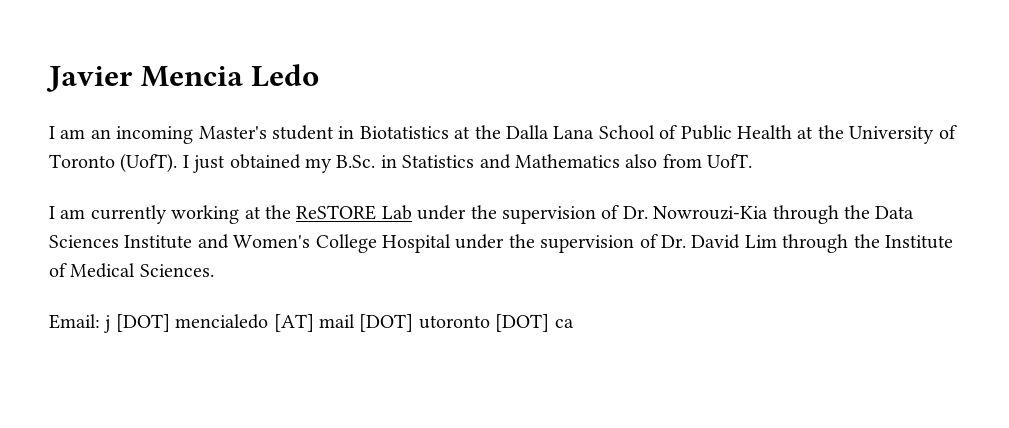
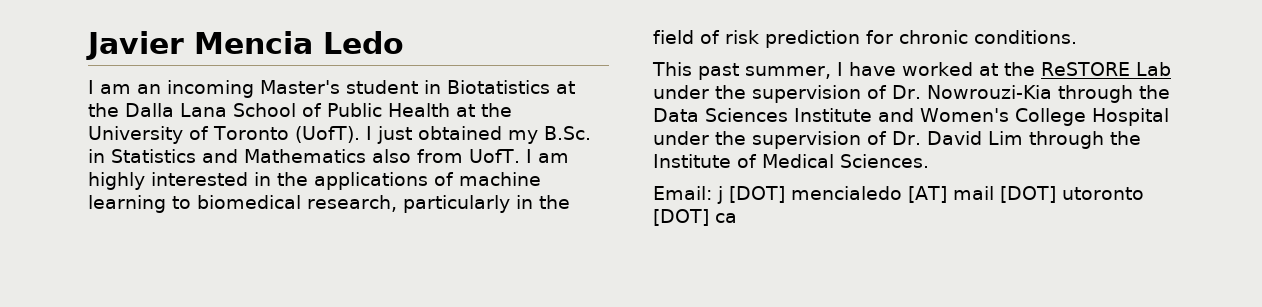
[49,205,240,224] // I am currently working -> [525,149,569,163] [88,172,541,190] [88,195,570,213] [653,30,1077,48] [652,62,973,80] I am highly interested in the applications of machine learning to biomedical research, particularly in the field of risk prediction for chronic conditions. // This past summer, I have worked

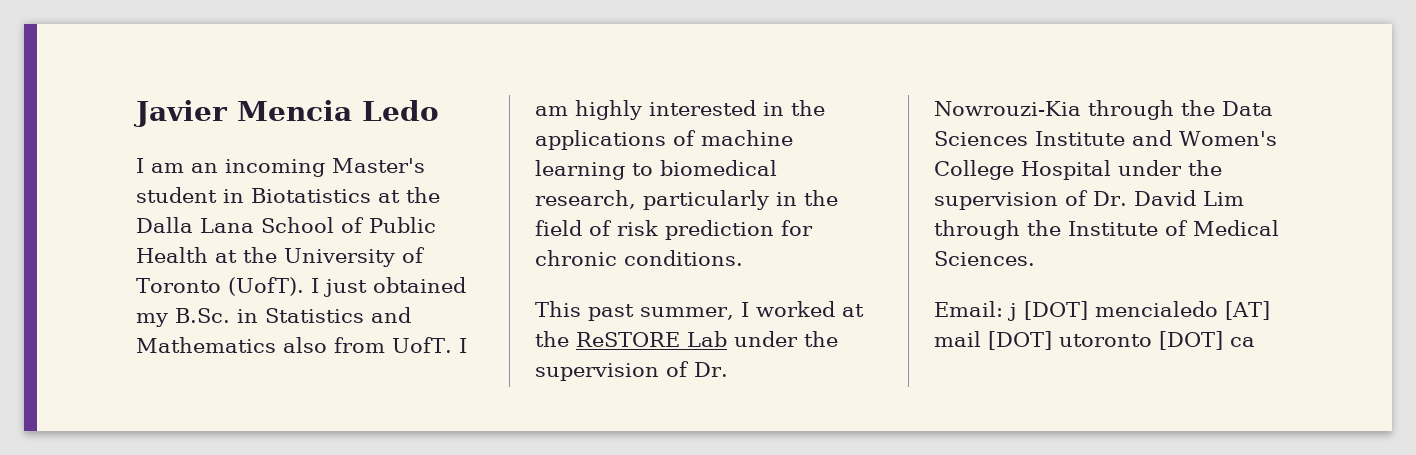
[849,62,896,76] have -> (749, 309) none

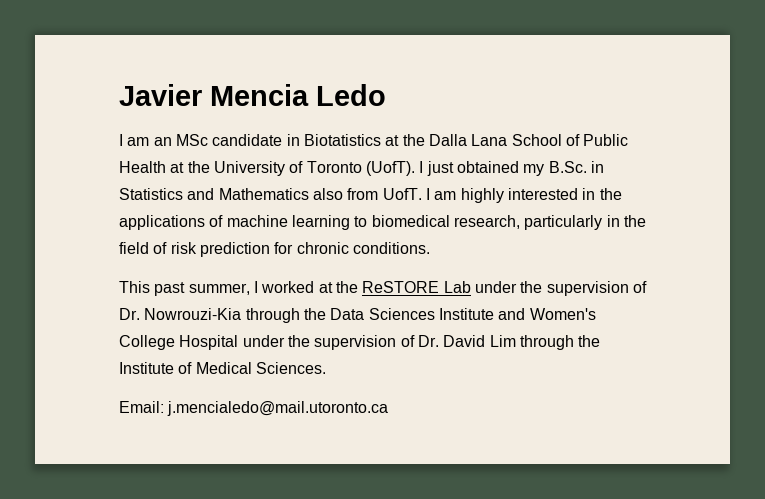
[225,158,425,177] [136,187,217,203] incoming Master's student -> [175,134,283,146] MSc candidate
[1007,301,1270,321] [934,331,1255,350] j [DOT] mencialedo [AT] mail [DOT] utoronto [DOT] ca -> [167,401,389,416] j.mencialedo@mail.utoronto.ca

